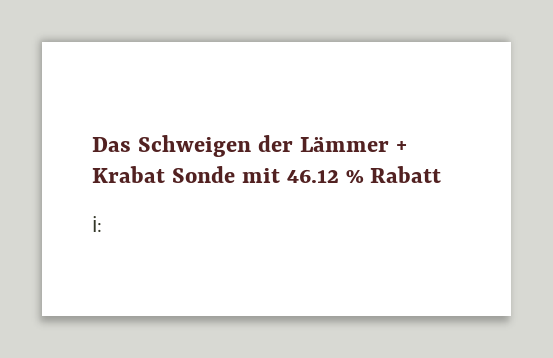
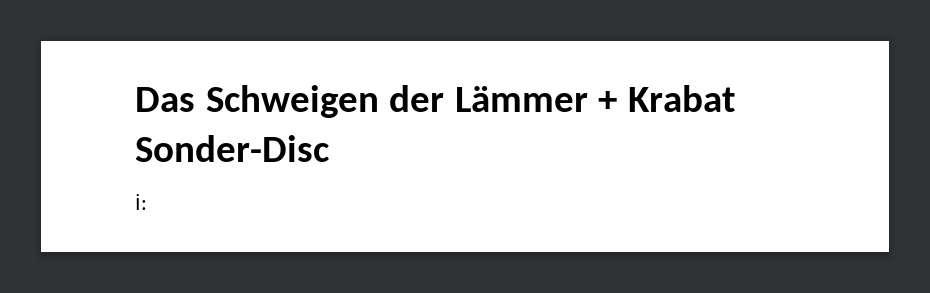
[171,166,442,183] Sonde mit 46.12 % Rabatt -> [135,135,329,162] Sonder-Disc

